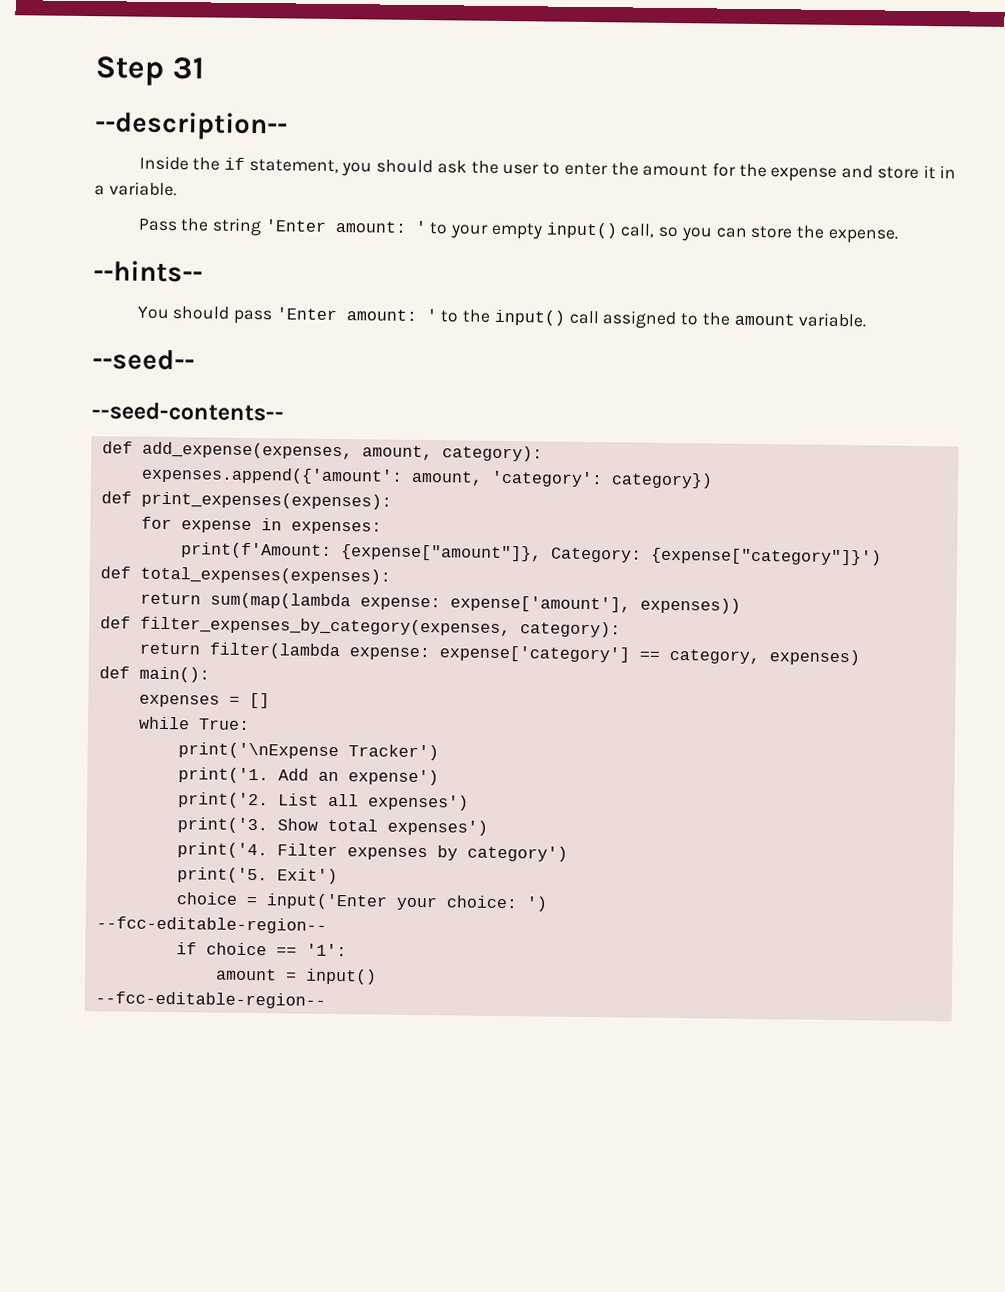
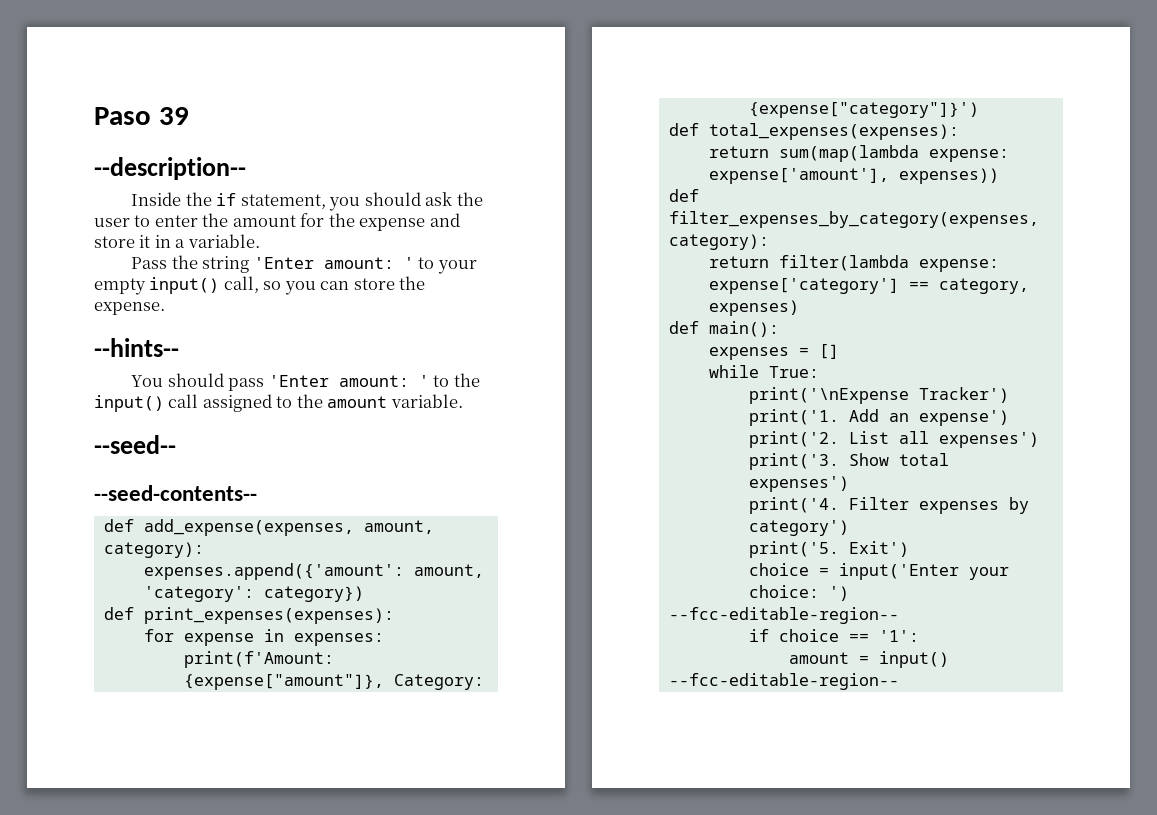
[95,56,204,86] Step 31 -> [94,107,189,125] Paso 39

